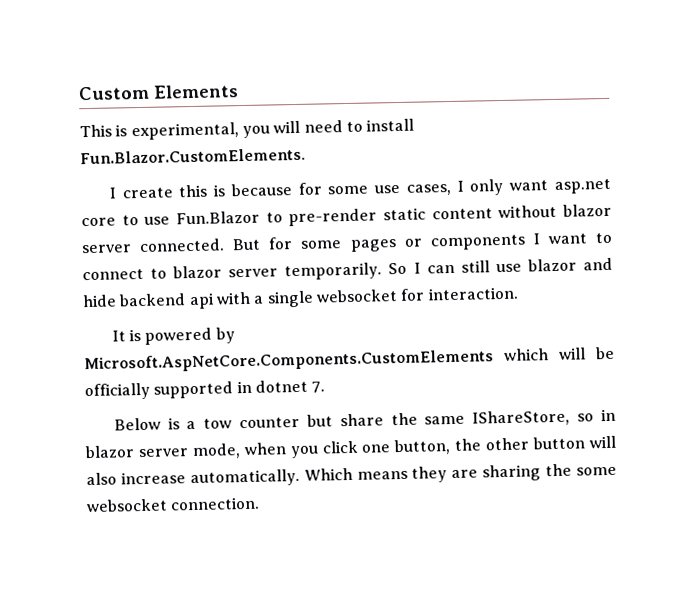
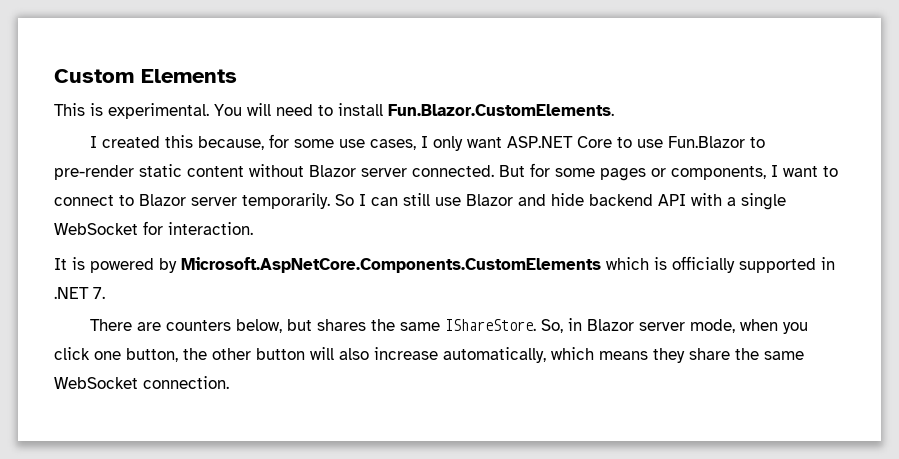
[130,122,270,141] experimental, you -> [108,103,242,119] experimental. You
[121,183,292,199] create this is because -> [102,135,265,150] created this because,
[554,178,613,194] [81,217,116,227] asp.net core -> [507,136,613,148] ASP.NET Core
[563,203,612,217] blazor -> [309,165,356,177] Blazor
[429,234,526,251] components -> [671,166,766,180] components,
[173,265,223,279] blazor -> [139,194,186,206] Blazor
[527,258,577,272] blazor -> [466,194,513,206] Blazor
[188,292,215,310] api -> [658,194,686,206] API
[315,289,398,303] websocket -> [54,223,138,235] WebSocket
[558,346,615,360] will be -> [654,257,667,270] is
[254,379,308,393] dotnet -> [54,287,89,299] .NET
[113,408,616,431] [85,445,135,459] Below is a tow counter but share the same IShareStore, so in blazor -> [90,318,635,333] There are counters below, but shares the same IShareStore. So, in Blazor
[189,463,618,488] [86,498,168,513] automatically. Which means they are sharing the some websocket -> [443,347,804,363] [54,377,138,389] automatically, which means they share the same WebSocket

